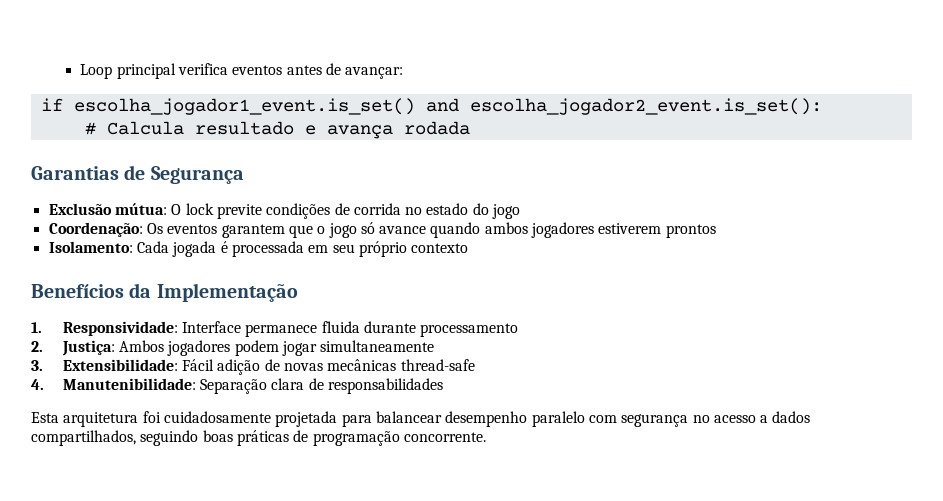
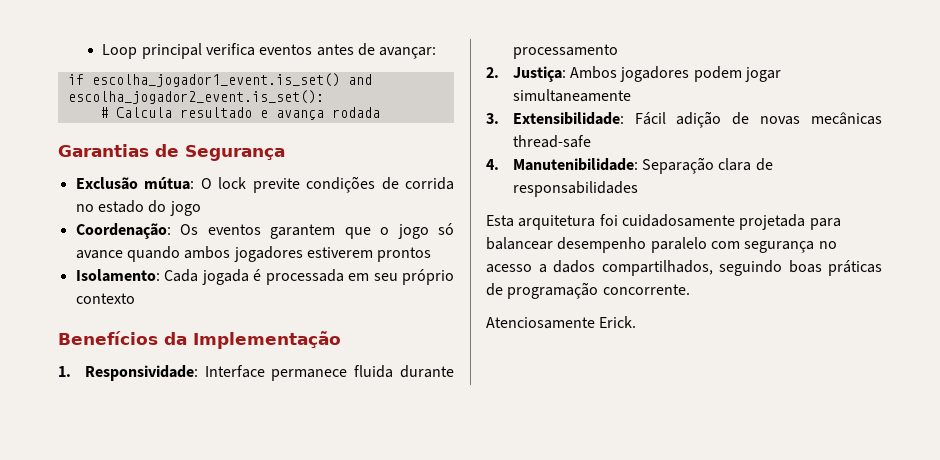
(486, 437) none -> [486,316,637,329] // Atenciosamente Erick.

